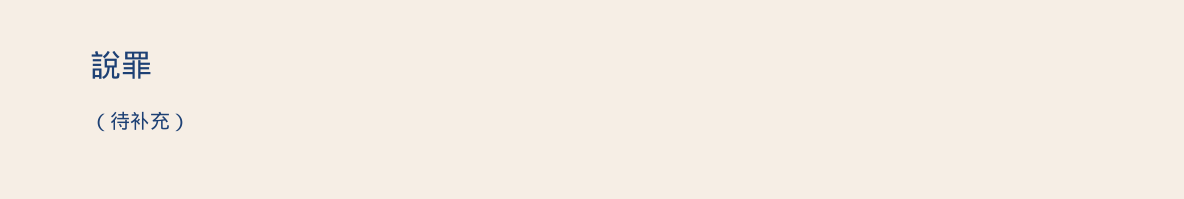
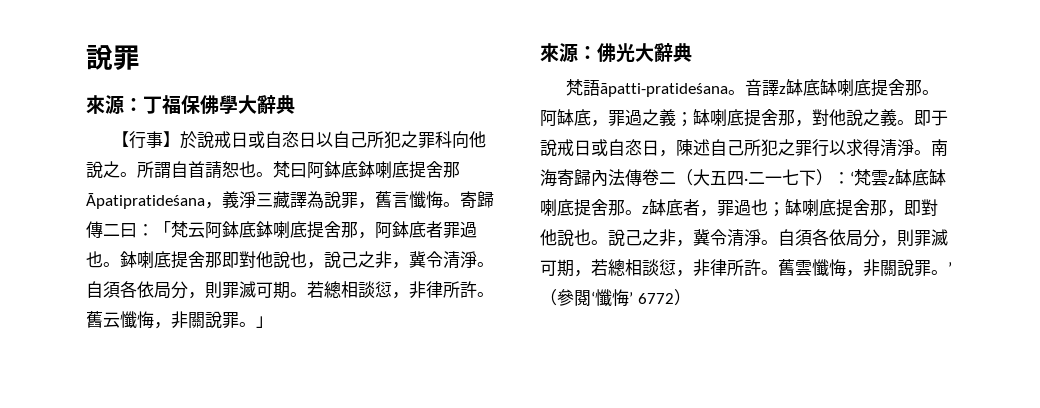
[90,111,170,132] （待补充 -> [86,95,295,115] [112,131,487,149] [86,161,460,179] [86,191,494,209] [86,221,477,239] [86,251,494,269] [86,281,494,299] [86,311,273,329] [540,43,692,63] [566,79,940,97] [540,109,948,127] [540,139,948,157] [540,169,946,187] [540,199,938,217] [540,229,948,247] [540,259,952,277] [540,289,674,307] 來源：丁福保佛學大辭典 // 【行事】於說戒日或自恣日以自己所犯之罪科向他說之。所謂自首請恕也。梵曰阿鉢底鉢喇底提舍那Āpatipratideśana，義淨三藏譯為說罪，舊言懺悔。寄歸傳二曰：「梵云阿鉢底鉢喇底提舍那，阿鉢底者罪過也。鉢喇底提舍那即對他說也，說己之非，冀令清淨。自須各依局分，則罪滅可期。若總相談愆，非律所許。舊云懺悔，非關說罪。」 // 來源：佛光大辭典 // 梵語āpatti-pratideśana。音譯z缽底缽喇底提舍那。阿缽底，罪過之義；缽喇底提舍那，對他說之義。即于說戒日或自恣日，陳述自己所犯之罪行以求得清淨。南海寄歸內法傳卷二（大五四·二一七下）：‘梵雲z缽底缽喇底提舍那。z缽底者，罪過也；缽喇底提舍那，即對他說也。說己之非，冀令清淨。自須各依局分，則罪滅可期，若總相談愆，非律所許。舊雲懺悔，非關說罪。’（參閱‘懺悔’ 6772

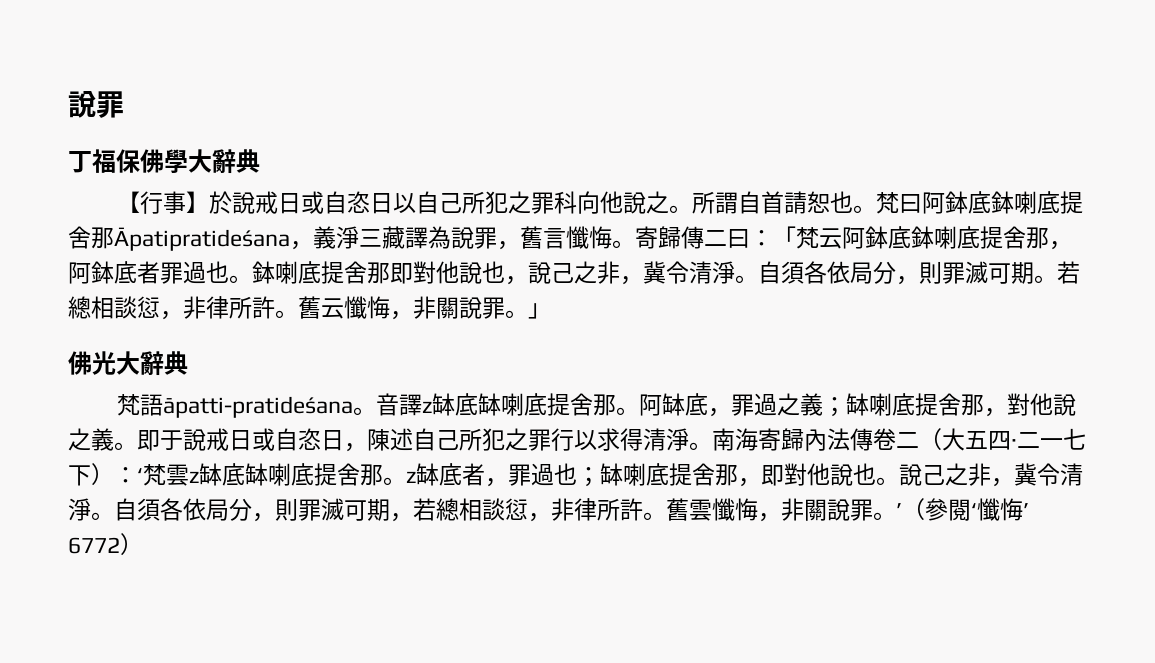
[86,95,143,114] 來源： -> (124, 104) none
[540,43,597,62] 來源： -> (551, 311) none

